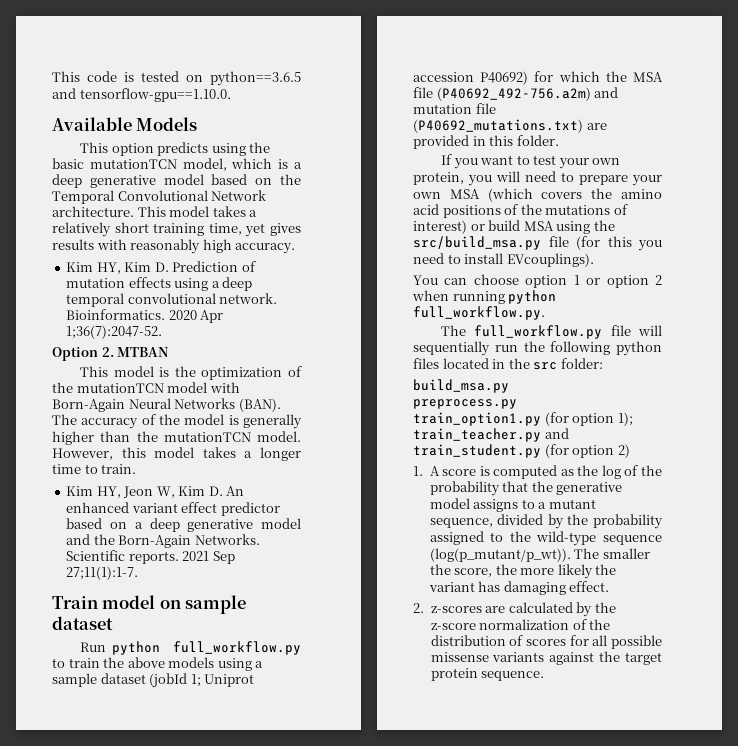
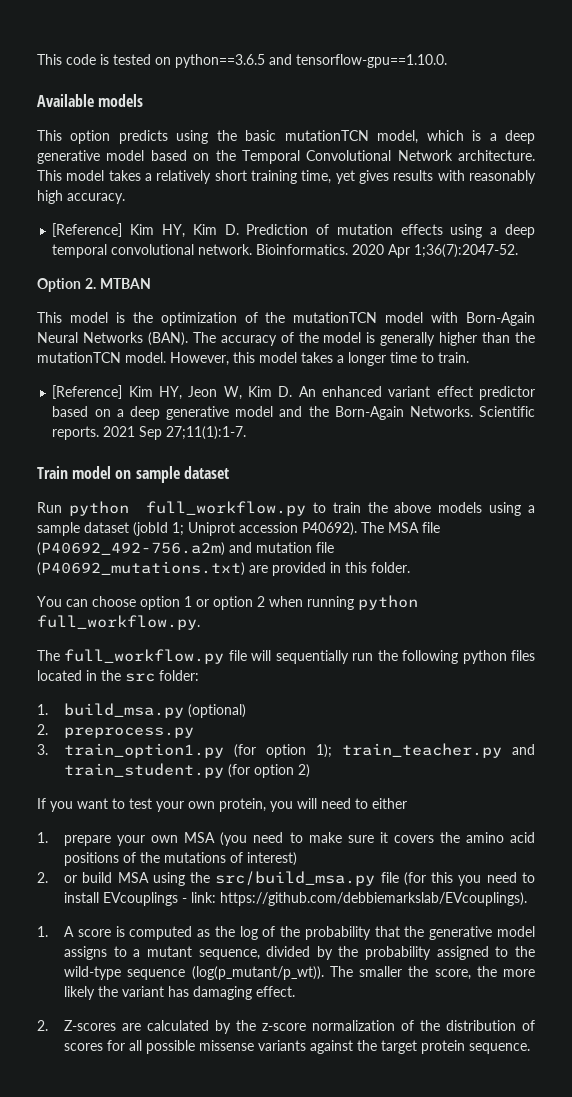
[136,117,198,131] Models -> [98,94,144,107] models
(296, 248) none -> [52,223,123,237] [Reference]
(137, 469) none -> [52,385,123,399] [Reference]
[480,71,627,85] P40692) for which the -> [302,522,384,536] P40692). The
[441,154,621,169] [413,171,662,186] [413,188,662,202] [413,204,628,218] [413,220,615,234] [413,236,662,251] [413,253,594,267] // If you want to test your own protein, you will need to prepare your own MSA (which covers the amino acid positions of the mutations of interest) or build MSA using the src/build_msa.py file (for this you need to install EVcouplings). -> (410, 567) none
(603, 363) none -> [37,704,48,715] 1.
(509, 386) // -> [188,704,247,718] [37,724,48,735] (optional) // 2.
(517, 404) none -> [37,744,48,755] 3.
(630, 451) none -> [37,798,407,812] [37,832,535,846] [64,852,298,866] [37,871,536,886] [64,892,528,906] // If you want to test your own protein, you will need to either // 1. prepare your own MSA (you need to make sure it covers the amino acid positions of the mutations of interest) // 2. or build MSA using the src/build_msa.py file (for this you need to install EVcouplings - link: https://github.com/debbiemarkslab/EVcouplings).
[430,606,482,613] z-scores -> [64,1020,117,1031] Z-scores

